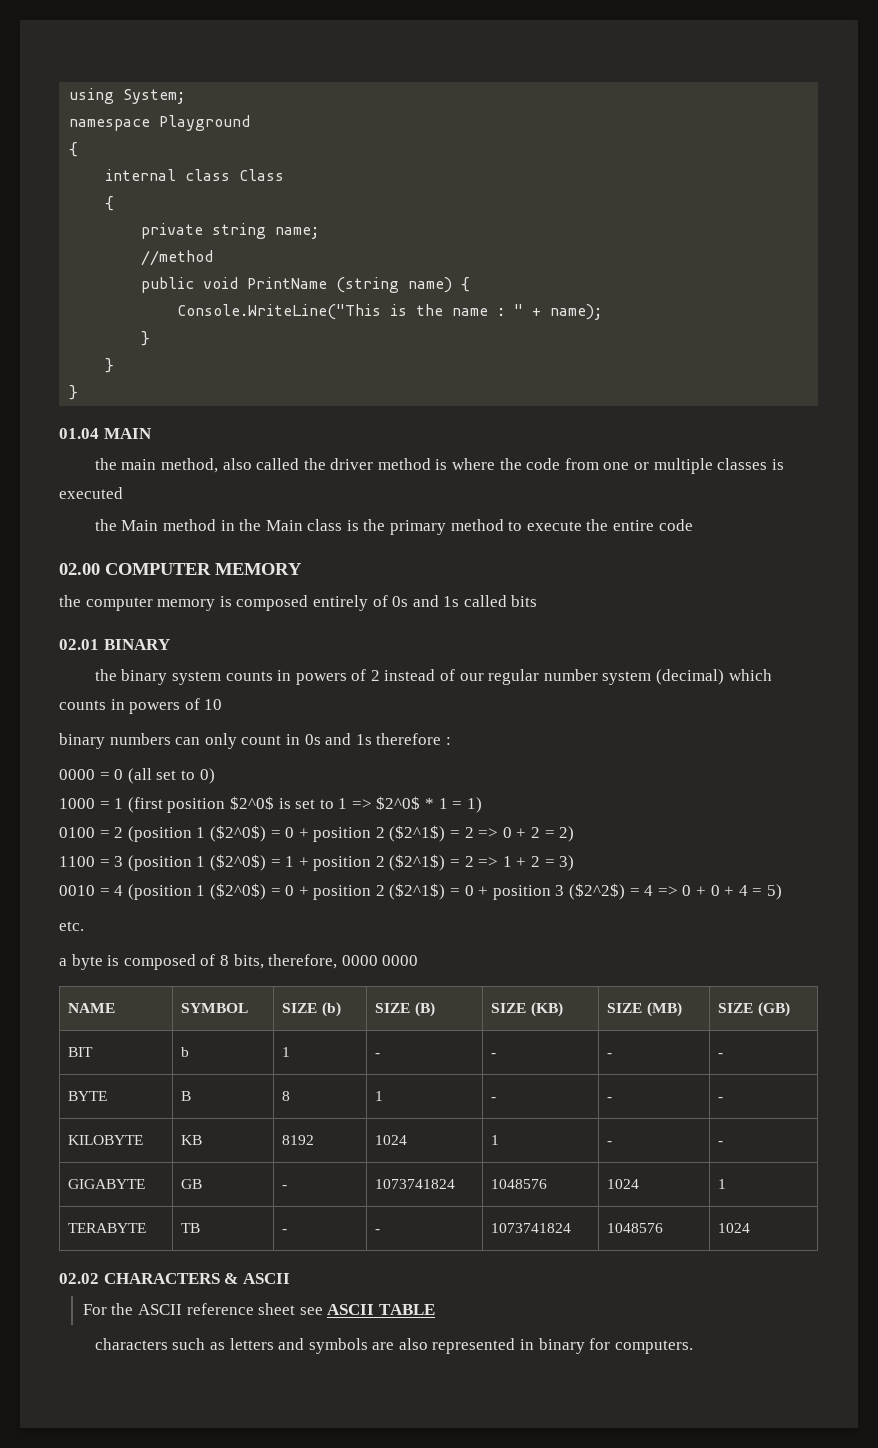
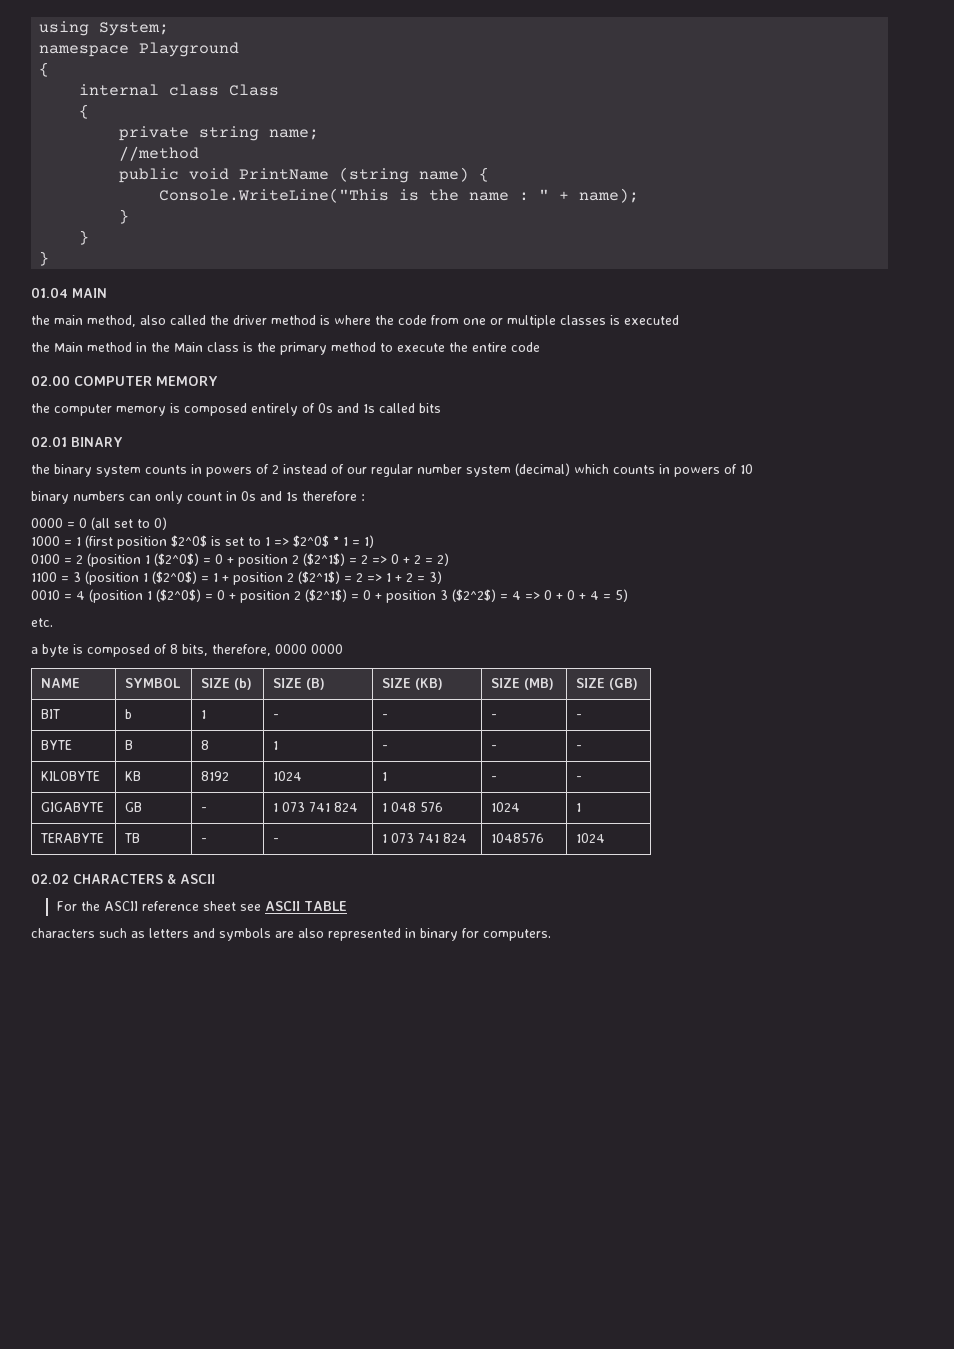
[375,1179,456,1189] [491,1179,548,1189] 1073741824 | 1048576 -> [273,802,359,812] [382,802,444,812] 1 073 741 824 | 1 048 576
[491,1223,572,1233] 1073741824 -> [382,833,468,843] 1 073 741 824

